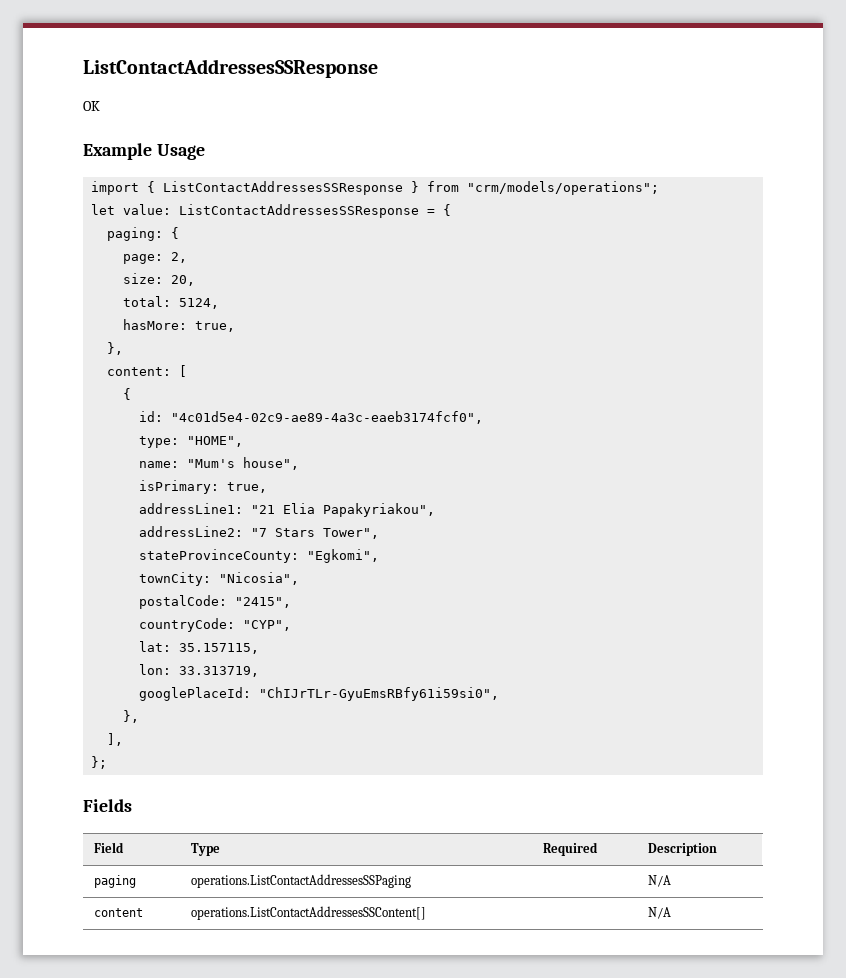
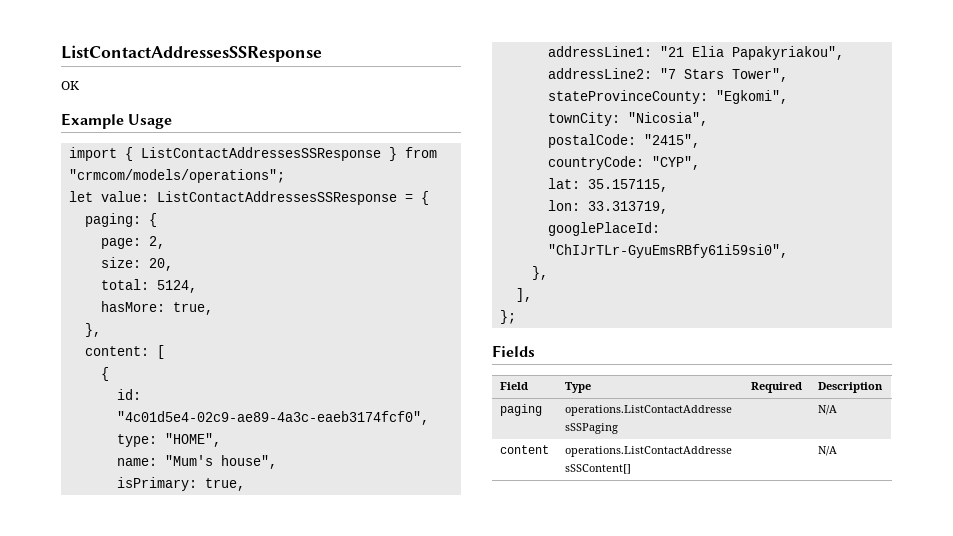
[467,181,660,195] "crm/models/operations"; -> [68,169,285,183] "crmcom/models/operations";

